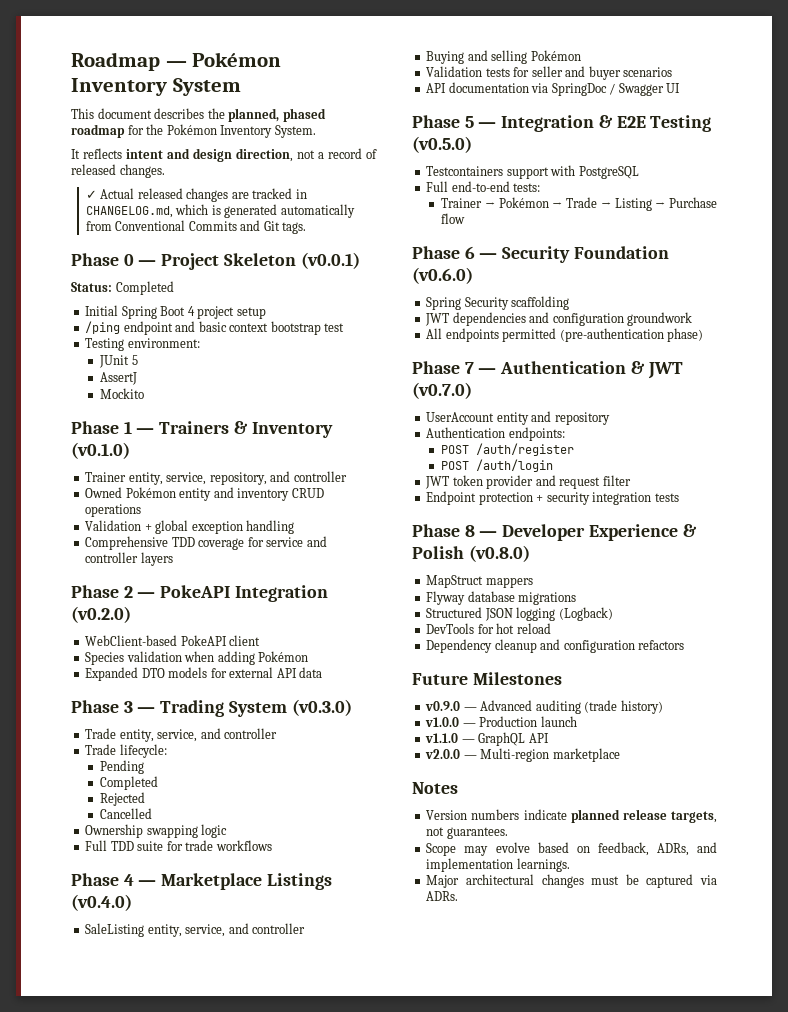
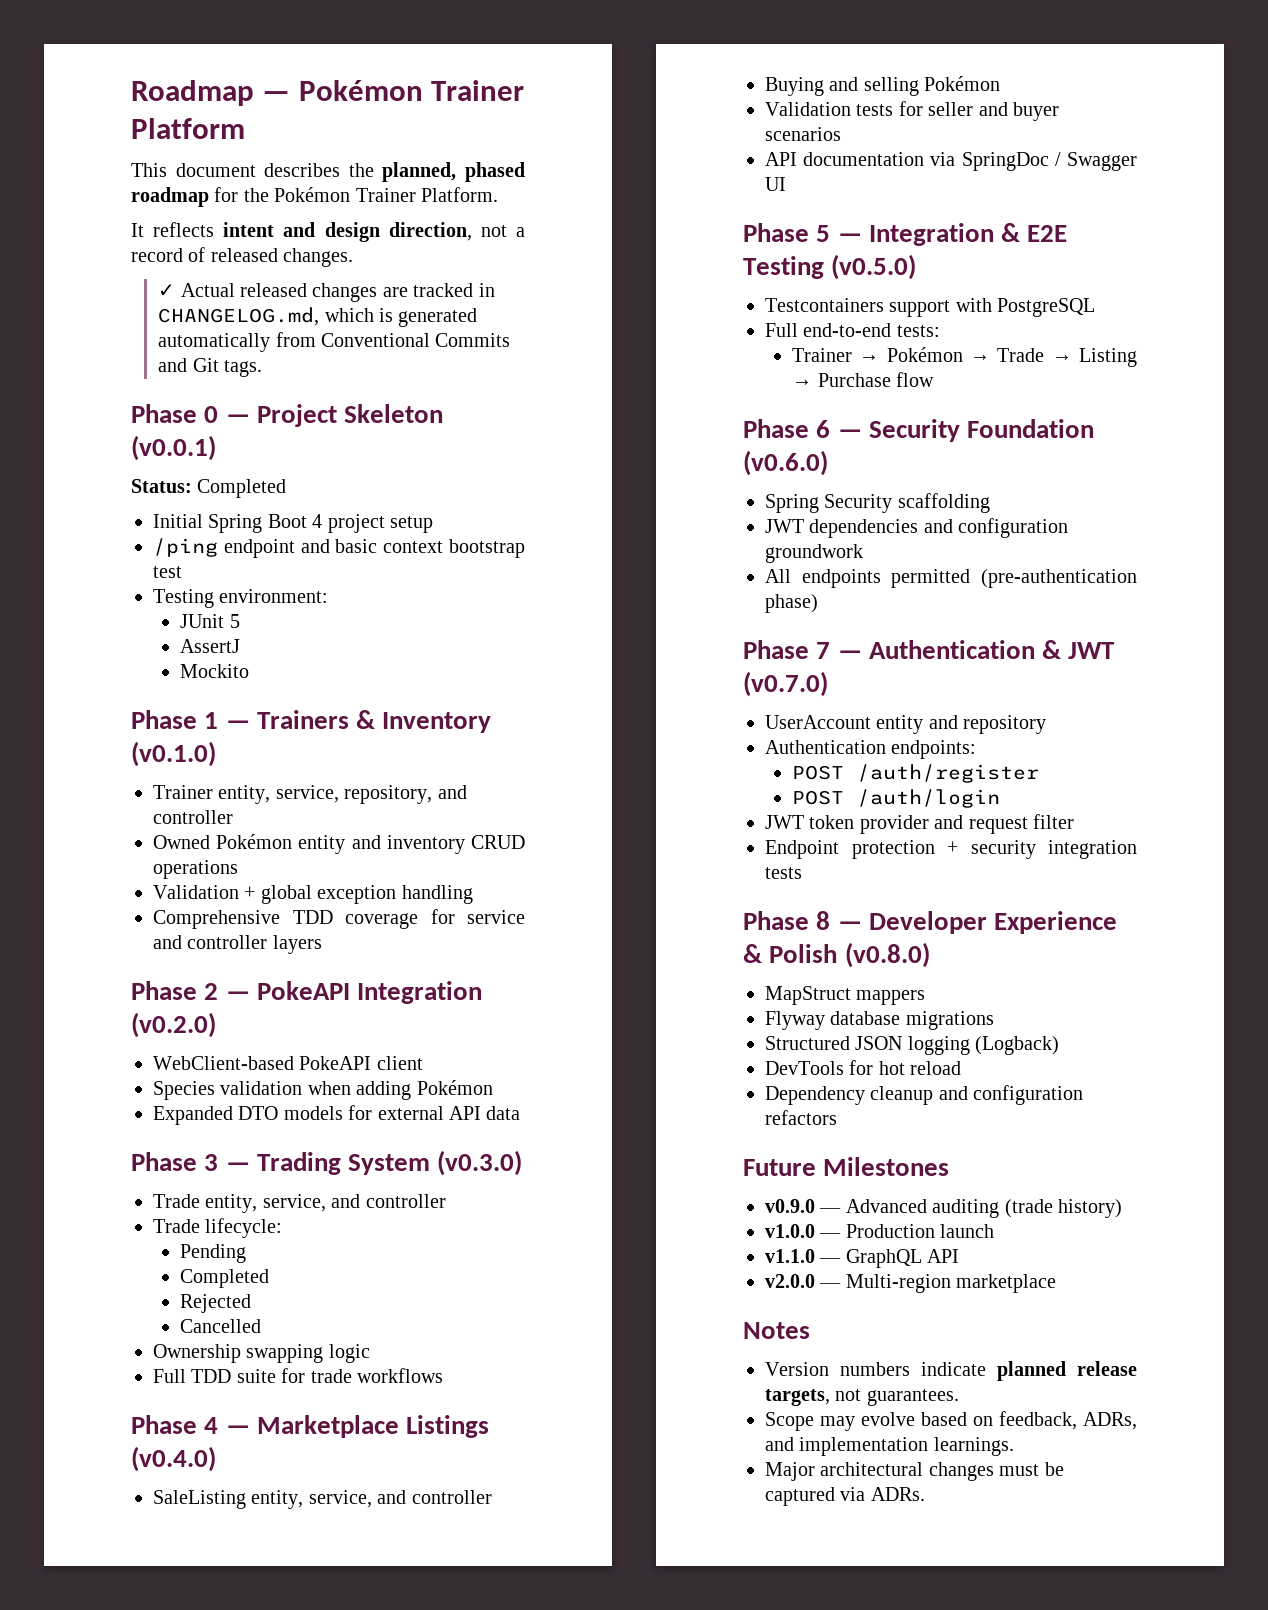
[71,78,241,96] Inventory System -> [431,80,525,101] [131,118,245,139] Trainer Platform
[220,125,316,138] Inventory System. -> [355,187,498,202] Trainer Platform.

